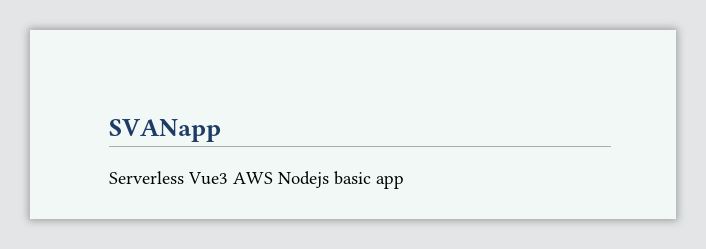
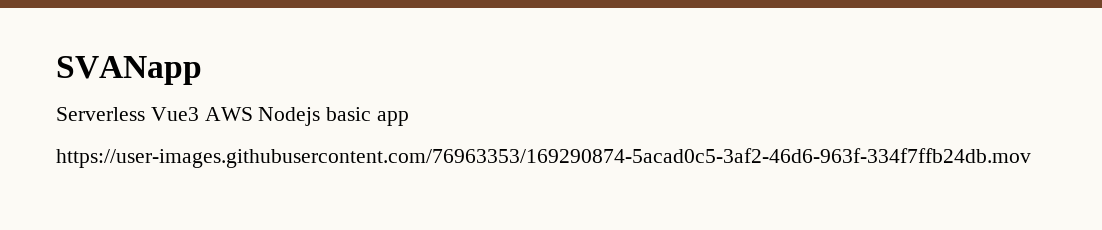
(404, 182) none -> [56,148,1031,168] // https://user-images.githubusercontent.com/76963353/169290874-5acad0c5-3af2-46d6-963f-334f7ffb24db.mov

